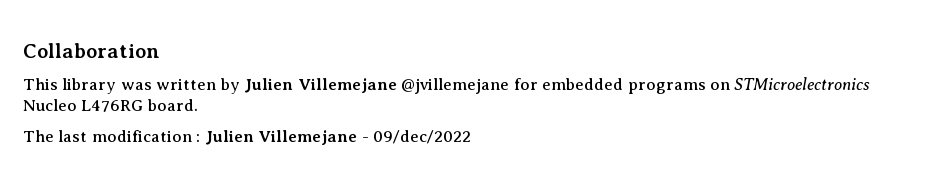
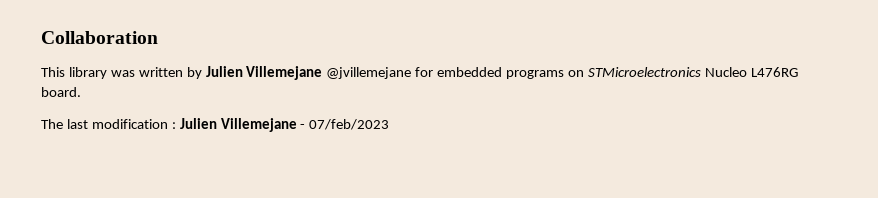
[373,130,472,144] 09/dec/2022 -> [309,119,390,130] 07/feb/2023

